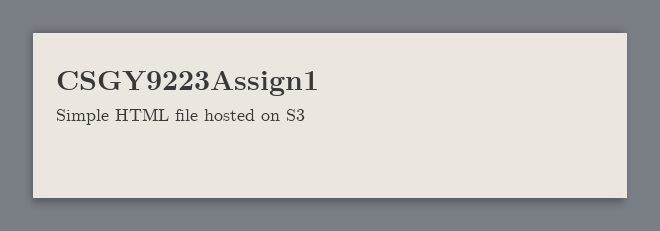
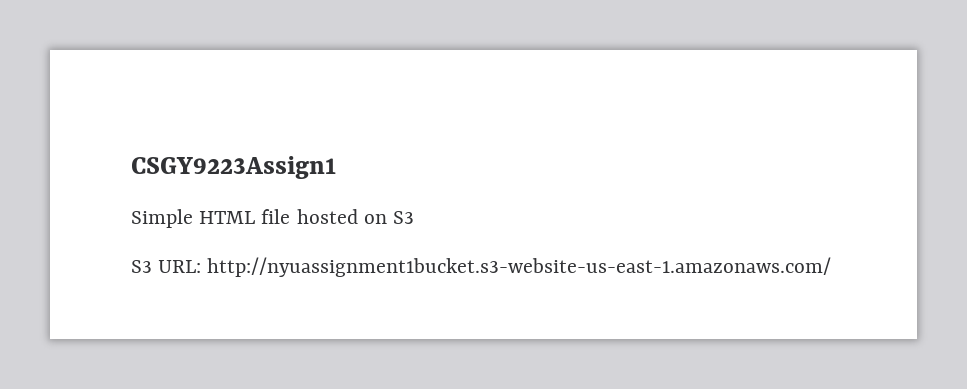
(305, 115) none -> [131,257,832,277] // S3 URL: http://nyuassignment1bucket.s3-website-us-east-1.amazonaws.com/

